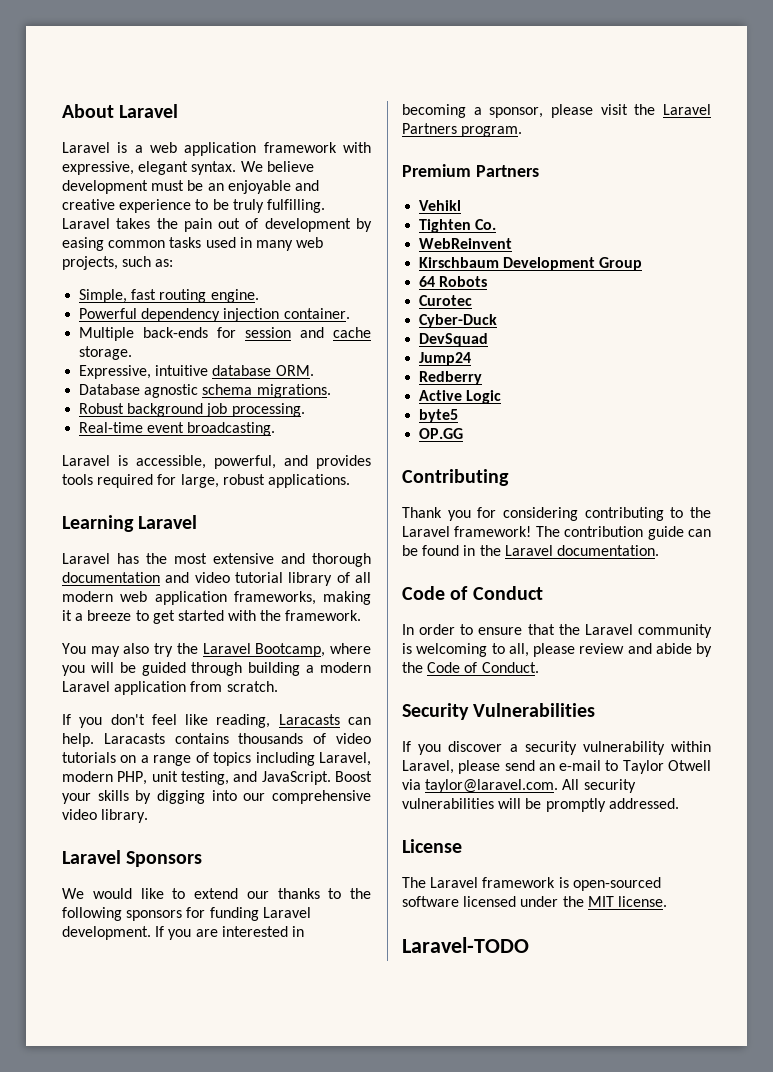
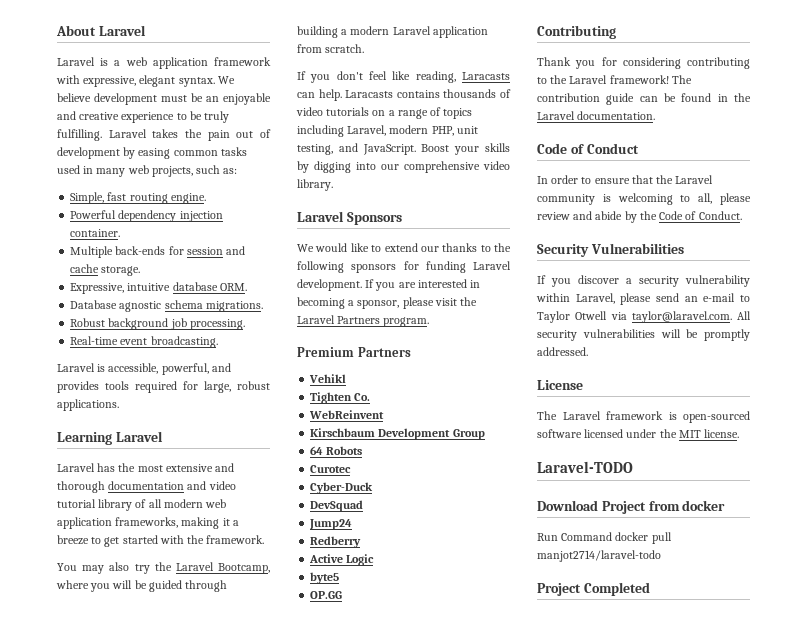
(529, 945) none -> [537,500,726,514] [537,532,672,544] [537,550,661,562] [537,582,650,596] // Download Project from docker // Run Command docker pull manjot2714/laravel-todo // Project Completed

